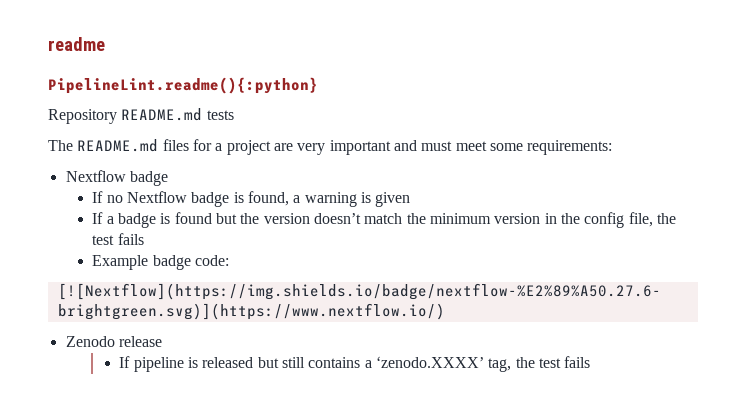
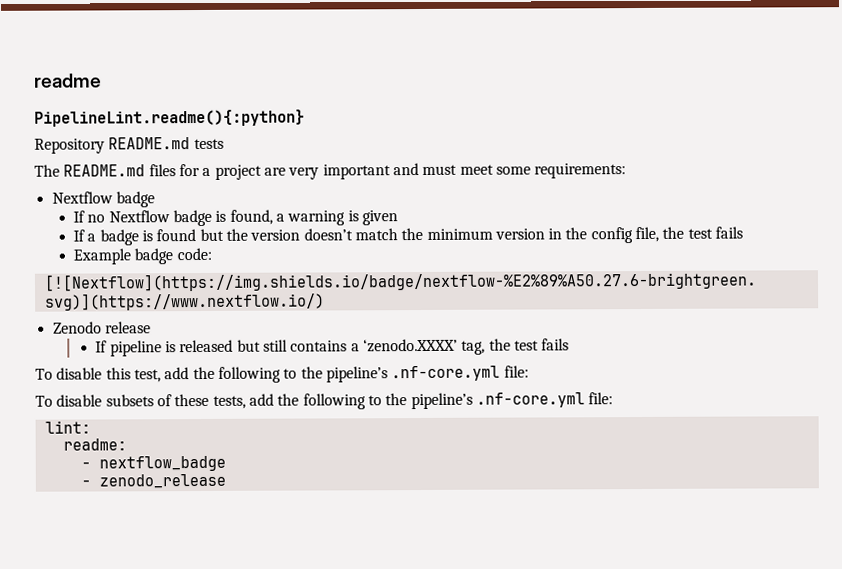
(591, 362) none -> [35,365,529,383] [35,392,614,410] [44,420,91,434] [62,438,127,451] [80,455,226,472] [80,473,226,489] // To disable this test, add the following to the pipeline’s .nf-core.yml file: // To disable subsets of these tests, add the following to the pipeline’s .nf-core.yml file: // lint: // readme: // - nextflow_badge // - zenodo_release

